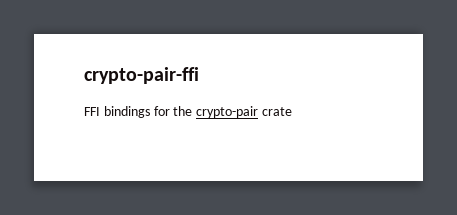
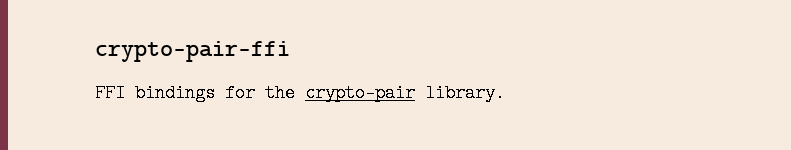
[261,107,292,116] crate -> [425,84,505,102] library.

